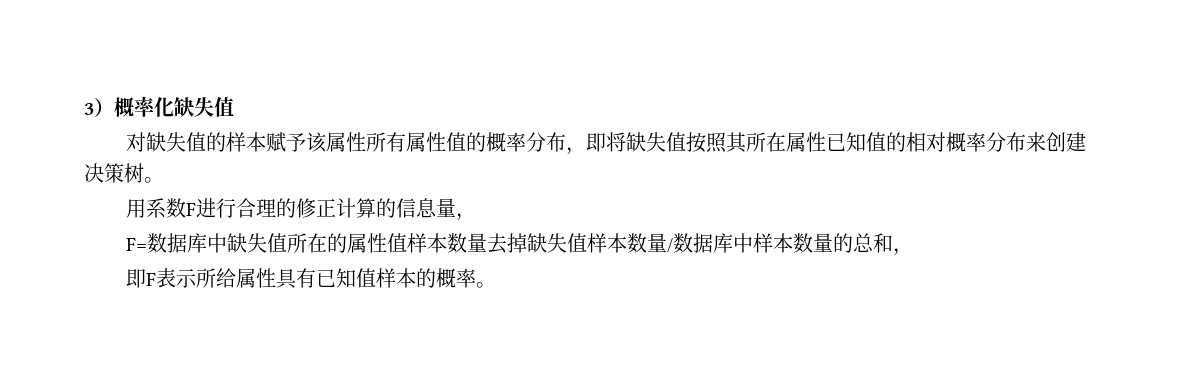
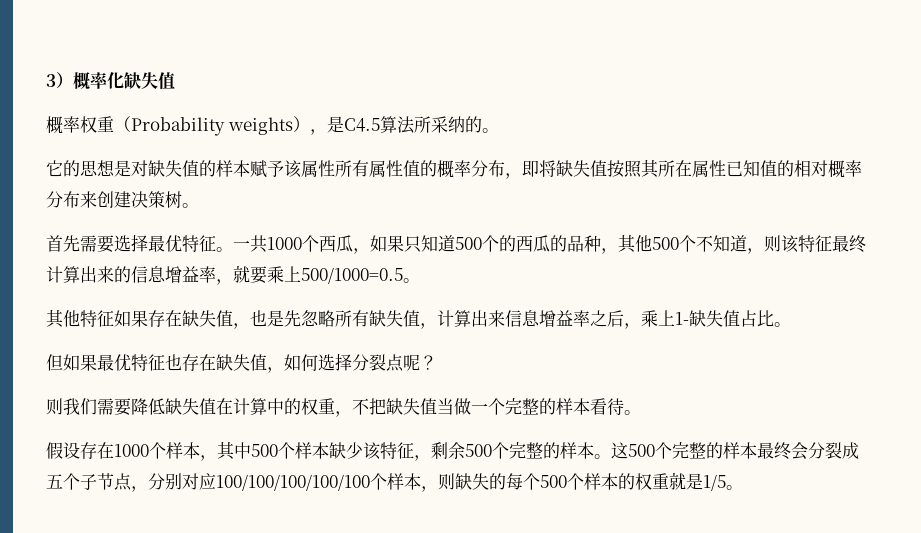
(234, 107) none -> [46,116,499,136] [46,160,131,177] 概率权重（Probability weights），是C4.5算法所采纳的。 // 它的思想是
[126,198,477,221] [126,233,914,256] [126,268,477,289] 用系数F进行合理的修正计算的信息量， // F=数据库中缺失值所在的属性值样本数量去掉缺失值样本数量/数据库中样本数量的总和， // 即F表示所给属性具有已知值样本的概率 -> [46,234,866,254] [46,265,420,285] [46,309,791,329] [46,353,437,373] [46,398,641,417] [46,441,859,461] [46,472,726,492] 首先需要选择最优特征。一共1000个西瓜，如果只知道500个的西瓜的品种，其他500个不知道，则该特征最终计算出来的信息增益率，就要乘上500/1000=0.5。 // 其他特征如果存在缺失值，也是先忽略所有缺失值，计算出来信息增益率之后，乘上1-缺失值占比。 // 但如果最优特征也存在缺失值，如何选择分裂点呢？ // 则我们需要降低缺失值在计算中的权重，不把缺失值当做一个完整的样本看待。 // 假设存在1000个样本，其中500个样本缺少该特征，剩余500个完整的样本。这500个完整的样本最终会分裂成五个子节点，分别对应100/100/100/100/100个样本，则缺失的每个500个样本的权重就是1/5

